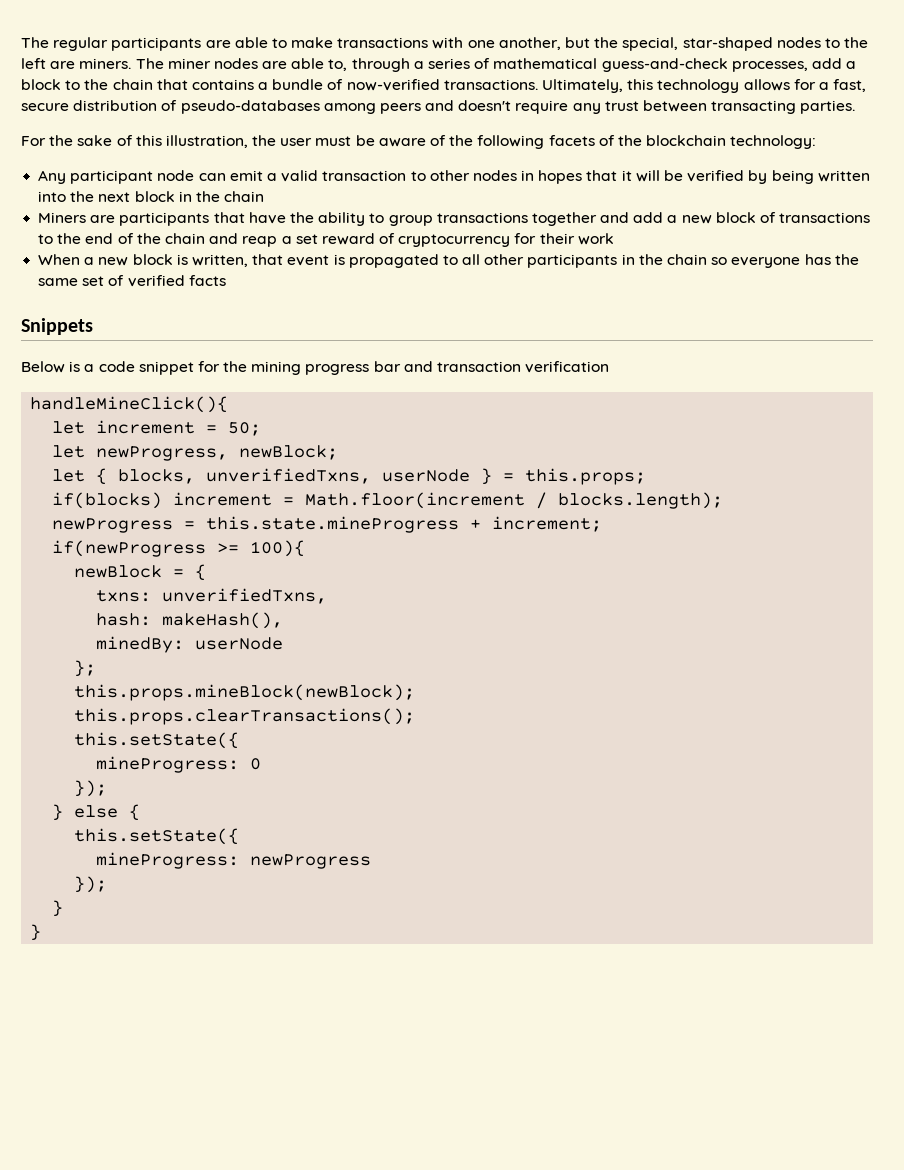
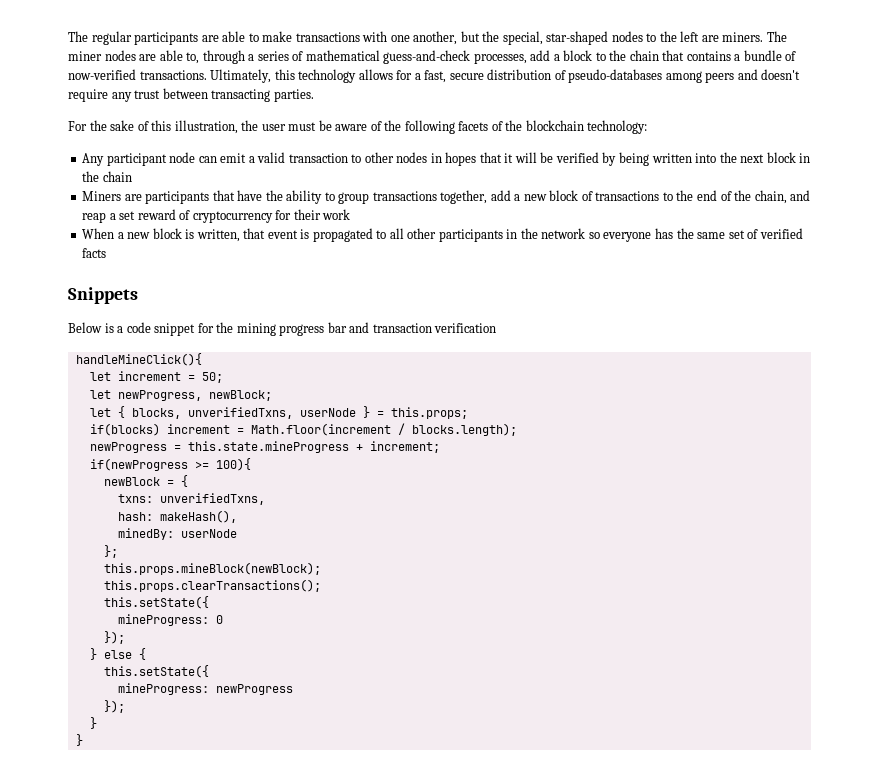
[531,212,630,226] together and -> [440,190,488,204] together,
[164,233,205,244] chain -> [754,190,787,204] chain,
[667,254,708,265] chain -> [541,228,586,239] network

